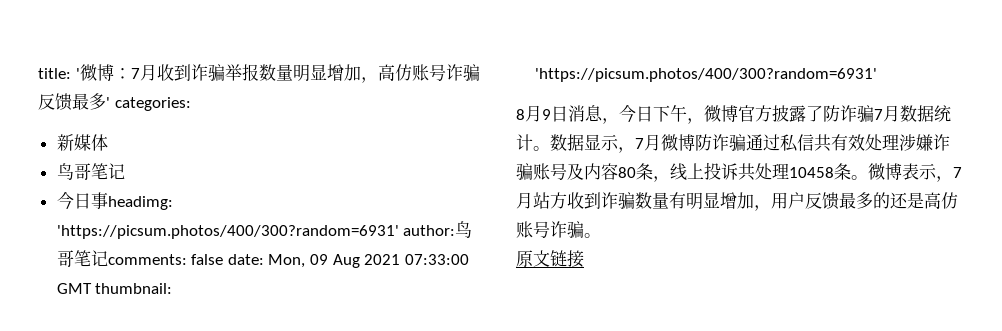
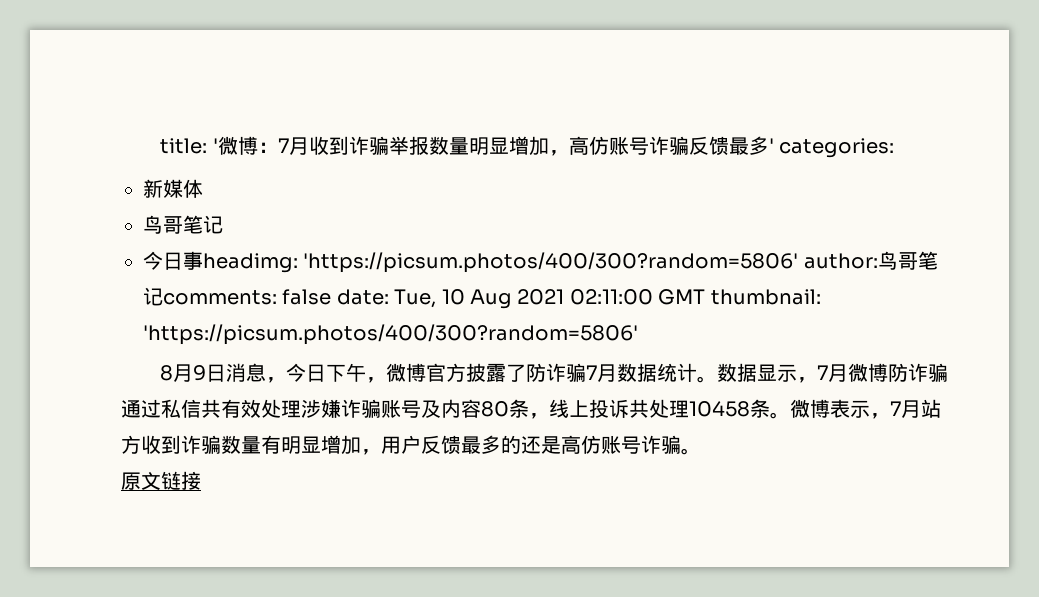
[56,225,399,239] 'https://picsum.photos/400/300?random=6931' -> [303,252,799,273] 'https://picsum.photos/400/300?random=5806'
[268,254,329,268] Mon, 09 -> [394,289,465,308] Tue, 10
[404,254,469,265] 07:33:00 -> [569,289,653,305] 02:11:00
[534,68,877,82] 'https://picsum.photos/400/300?random=6931' -> [143,324,638,345] 'https://picsum.photos/400/300?random=5806'

